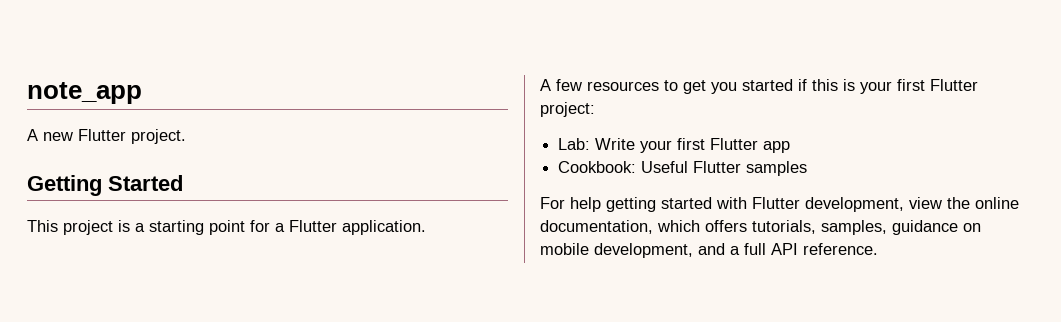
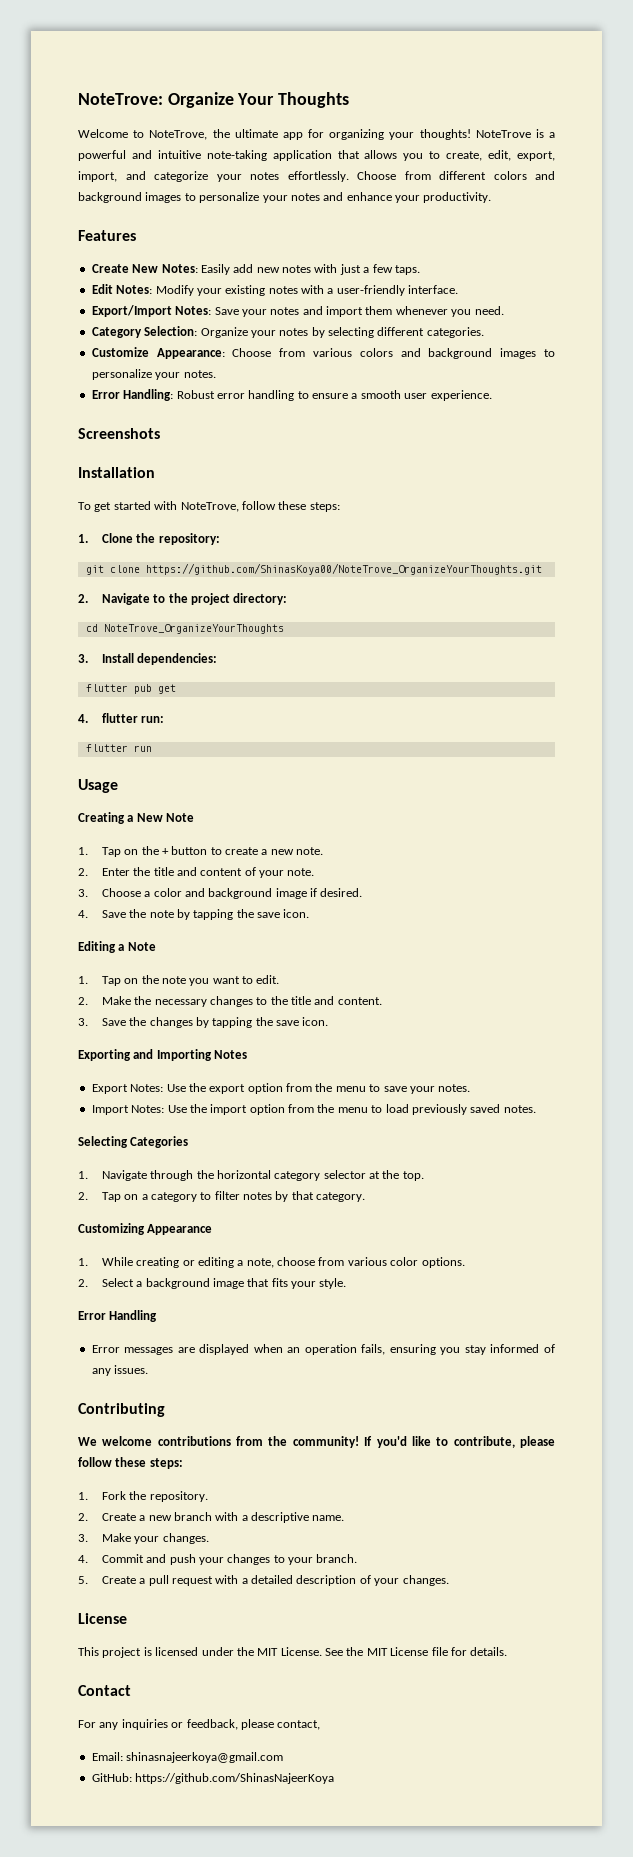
[27,82,142,104] [27,129,186,144] [27,175,183,196] [27,220,426,235] [540,79,978,94] [540,102,595,117] [558,138,791,153] [558,161,808,176] [540,197,1019,212] [540,220,981,235] [540,243,878,258] note_app // A new Flutter project. // Getting Started // This project is a starting point for a Flutter application. // A few resources to get you started if this is your first Flutter project: // Lab: Write your first Flutter app // Cookbook: Useful Flutter samples // For help getting started with Flutter development, view the online documentation, which offers tutorials, samples, guidance on mobile development, and a full API reference. -> [78,92,350,108] [78,129,555,140] [78,150,556,161] [78,171,555,182] [78,192,492,203] [78,230,136,241] [91,264,420,275] [91,284,459,296] [91,305,504,317] [91,326,484,338] [91,347,555,359] [91,369,216,380] [91,389,492,401] [78,428,160,439] [78,467,155,478] [78,501,340,512] [78,533,220,545] [85,563,542,575] [78,593,288,605] [85,624,284,634] [78,653,218,665] [85,684,176,694] [78,713,165,723] [85,744,152,752] [78,779,118,793] [78,812,195,824] [78,846,324,857] [78,867,315,878] [78,888,363,899] [78,909,310,920] [78,941,156,953] [78,975,280,986] [78,996,382,1007] [78,1017,329,1028] [78,1049,248,1061] [91,1083,471,1094] [91,1104,536,1115] [78,1136,189,1148] [78,1170,424,1181] [78,1191,366,1202] [78,1223,213,1235] [78,1257,465,1268] [78,1278,347,1289] [78,1310,158,1322] [91,1344,555,1355] [91,1365,149,1376] [78,1403,165,1417] [78,1436,556,1448] [78,1457,183,1469] [78,1491,208,1502] [78,1512,345,1523] [78,1533,209,1544] [78,1554,358,1565] [78,1575,449,1586] [78,1613,127,1624] [78,1647,508,1658] [78,1685,131,1696] [78,1719,321,1730] [91,1752,284,1763] [91,1773,335,1784] NoteTrove: Organize Your Thoughts // Welcome to NoteTrove, the ultimate app for organizing your thoughts! NoteTrove is a powerful and intuitive note-taking application that allows you to create, edit, export, import, and categorize your notes effortlessly. Choose from different colors and background images to personalize your notes and enhance your productivity. // Features // Create New Notes: Easily add new notes with just a few taps. // Edit Notes: Modify your existing notes with a user-friendly interface. // Export/Import Notes: Save your notes and import them whenever you need. // Category Selection: Organize your notes by selecting different categories. // Customize Appearance: Choose from various colors and background images to personalize your notes. // Error Handling: Robust error handling to ensure a smooth user experience. // Screenshots // Installation // To get started with NoteTrove, follow these steps: // 1. Clone the repository: // git clone https://github.com/ShinasKoya00/NoteTrove_OrganizeYourThoughts.git // 2. Navigate to the project directory: // cd NoteTrove_OrganizeYourThoughts // 3. Install dependencies: // flutter pub get // 4. flutter run: // flutter run // Usage // Creating a New Note // 1. Tap on the + button to create a new note. // 2. Enter the title and content of your note. // 3. Choose a color and background image if desired. // 4. Save the note by tapping the save icon. // Editing a Note // 1. Tap on the note you want to edit. // 2. Make the necessary changes to the title and content. // 3. Save the changes by tapping the save icon. // Exporting and Importing Notes // Export Notes: Use the export option from the menu to save your notes. // Import Notes: Use the import option from the menu to load previously saved notes. // Selecting Categories // 1. Navigate through the horizontal category selector at the top. // 2. Tap on a category to filter notes by that category. // Customizing Appearance // 1. While creating or editing a note, choose from various color options. // 2. Select a background image that fits your style. // Error Handling // Error messages are displayed when an operation fails, ensuring you stay informed of any issues. // Contributing // We welcome contributions from the community! If you'd like to contribute, please follow these steps: // 1. Fork the repository. // 2. Create a new branch with a descriptive name. // 3. Make your changes. // 4. Commit and push your changes to your branch. // 5. Create a pull request with a detailed description of your changes. // License // This project is licensed under the MIT License. See the MIT License file for details. // Contact // For any inquiries or feedback, please contact, // Email: shinasnajeerkoya@gmail.com // GitHub: https://github.com/ShinasNajeerKoya

